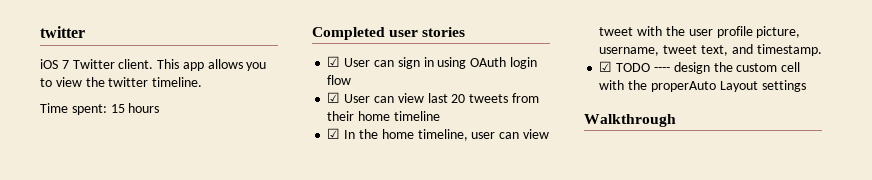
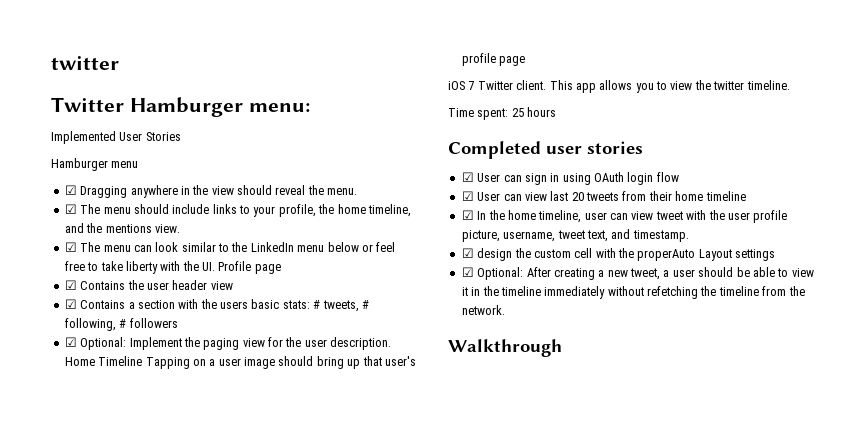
[40,26,85,38] twitter -> [51,56,119,70] [51,97,310,117] [51,131,181,144] [51,158,139,171] [64,185,358,198] [64,204,411,217] [64,223,180,233] [64,242,396,252] [64,261,281,274] [64,280,233,290] [64,299,369,312] [64,318,178,331] [64,337,392,350] [64,356,416,369] [461,53,526,66] twitter // Twitter Hamburger menu: // Implemented User Stories // Hamburger menu // ☑ Dragging anywhere in the view should reveal the menu. // ☑ The menu should include links to your profile, the home timeline, and the mentions view. // ☑ The menu can look similar to the LinkedIn menu below or feel free to take liberty with the UI. Profile page // ☑ Contains the user header view // ☑ Contains a section with the users basic stats: # tweets, # following, # followers // ☑ Optional: Implement the paging view for the user description. Home Timeline Tapping on a user image should bring up that user's profile page
[110,104,125,113] 15 -> [511,108,524,117] 25
[616,63,670,72] TODO ---- -> (474, 253) none
(806, 86) none -> [461,267,814,280] [461,286,805,299] [461,305,505,315] // ☑ Optional: After creating a new tweet, a user should be able to view it in the timeline immediately without refetching the timeline from the network.

